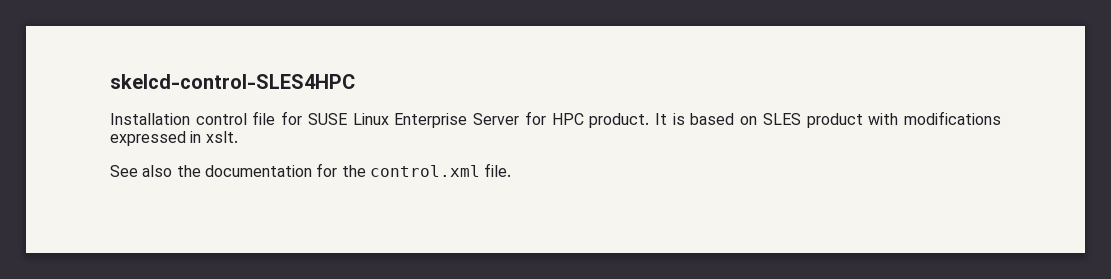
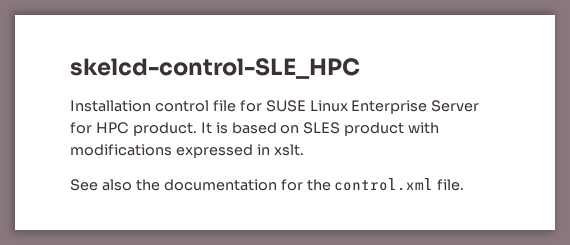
[110,74,355,89] skelcd-control-SLES4HPC -> [70,58,360,79] skelcd-control-SLE_HPC

